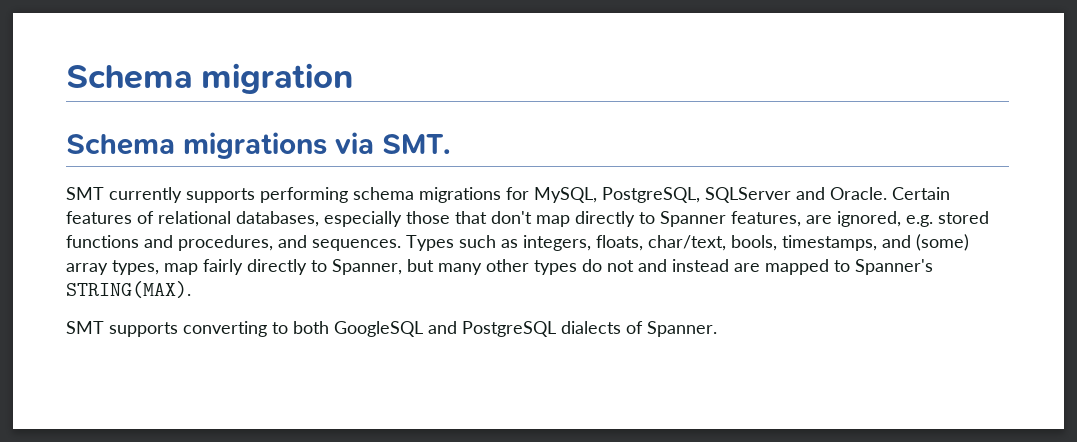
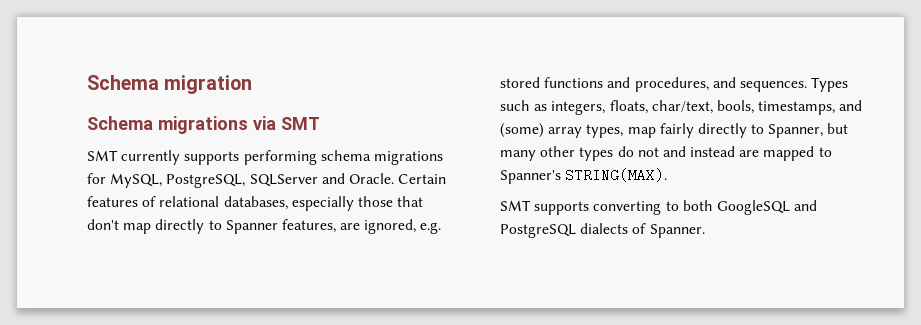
[382,134,451,154] SMT. -> [280,117,320,130] SMT

